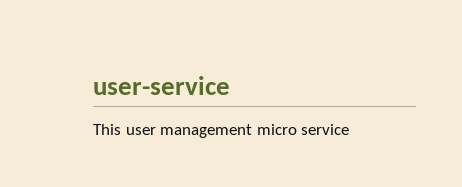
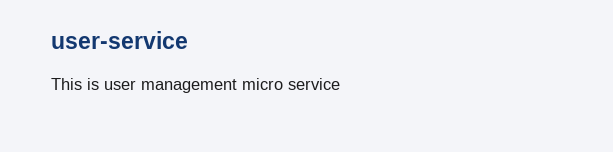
(121, 129) none -> [87,78,99,90] is

